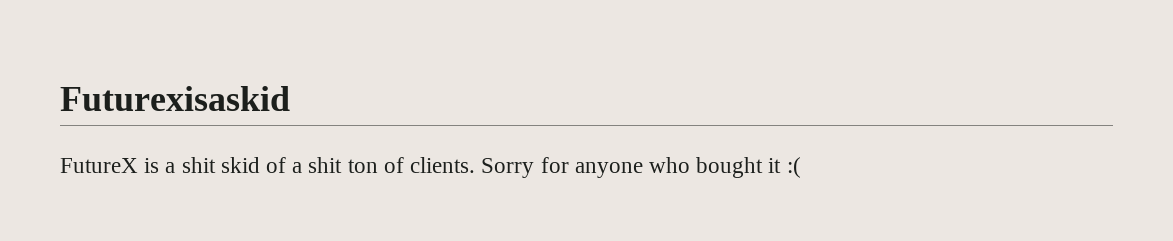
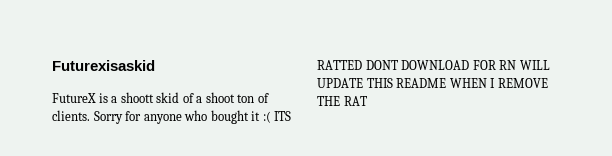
[181,157,216,173] shit -> [120,92,154,103] shoott
[308,157,343,173] shit -> [205,92,235,103] shoot
(801, 167) none -> [274,111,292,121] [317,60,550,70] [317,78,548,88] [317,96,367,106] ITS RATTED DONT DOWNLOAD FOR RN WILL UPDATE THIS README WHEN I REMOVE THE RAT

